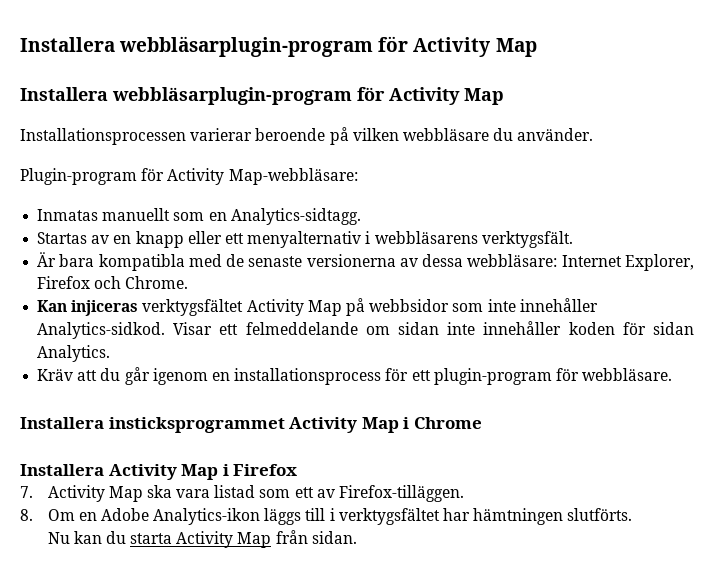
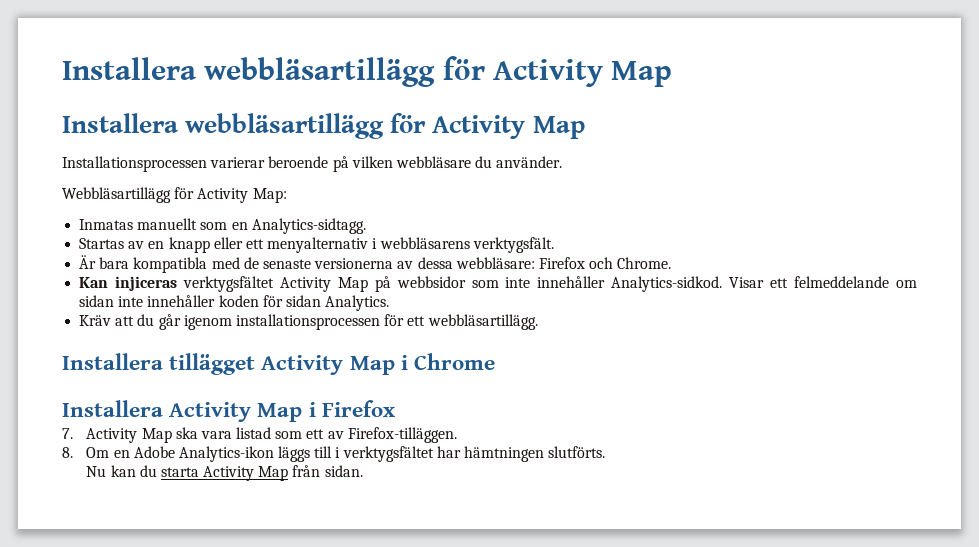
[20,36,374,57] Installera webbläsarplugin-program -> [62,57,436,87] Installera webbläsartillägg
[112,87,352,105] webbläsarplugin-program -> [185,113,385,139] webbläsartillägg
[20,168,358,185] Plugin-program för Activity Map-webbläsare: -> [62,187,287,203] Webbläsartillägg för Activity Map:
[561,254,694,271] Internet Explorer, -> (535, 263) none
[211,368,673,385] [20,417,285,433] en installationsprocess för ett plugin-program för webbläsare. // Installera insticksprogrammet -> [235,314,538,330] [62,353,256,375] installationsprocessen för ett webbläsartillägg. // Installera tillägget

